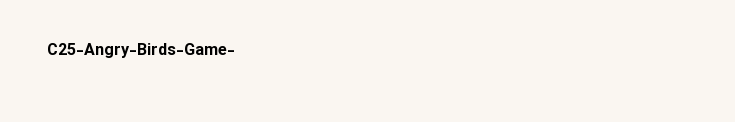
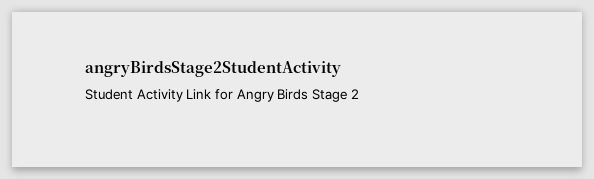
[47,43,235,58] C25-Angry-Birds-Game- -> [85,61,341,77] [85,89,359,102] angryBirdsStage2StudentActivity // Student Activity Link for Angry Birds Stage 2

